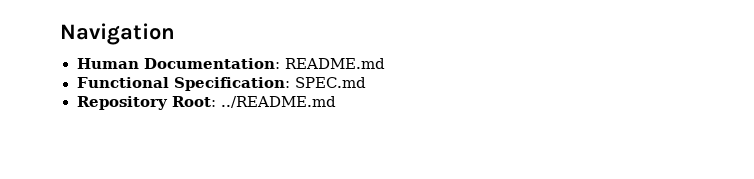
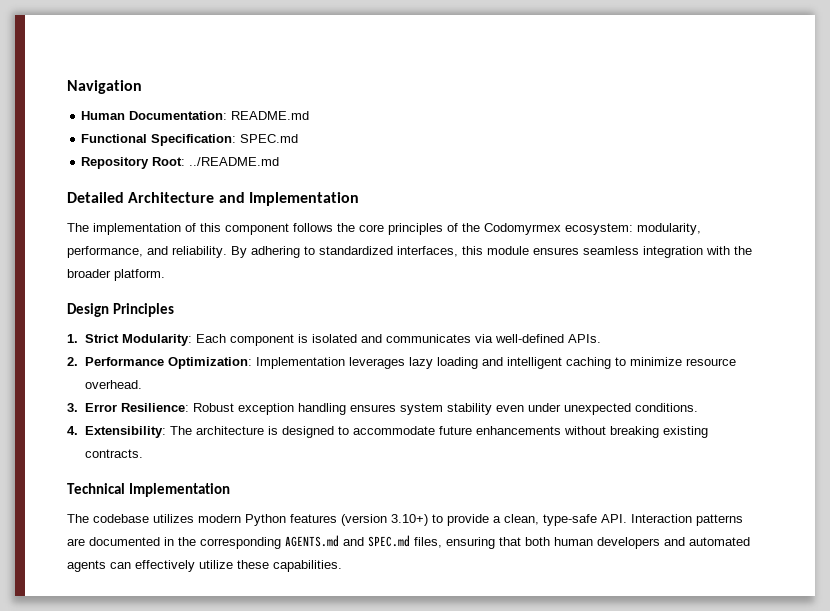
(336, 102) none -> [67,192,359,206] [67,223,701,235] [67,246,752,258] [67,269,165,281] [67,303,175,317] [67,334,601,346] [67,357,736,369] [84,380,142,389] [67,403,698,415] [67,426,708,438] [84,449,143,458] [67,483,231,497] [67,514,743,526] [67,535,750,549] [67,560,342,572] // Detailed Architecture and Implementation // The implementation of this component follows the core principles of the Codomyrmex ecosystem: modularity, performance, and reliability. By adhering to standardized interfaces, this module ensures seamless integration with the broader platform. // Design Principles // 1. Strict Modularity: Each component is isolated and communicates via well-defined APIs. // 2. Performance Optimization: Implementation leverages lazy loading and intelligent caching to minimize resource overhead. // 3. Error Resilience: Robust exception handling ensures system stability even under unexpected conditions. // 4. Extensibility: The architecture is designed to accommodate future enhancements without breaking existing contracts. // Technical Implementation // The codebase utilizes modern Python features (version 3.10+) to provide a clean, type-safe API. Interaction patterns are documented in the corresponding AGENTS.md and SPEC.md files, ensuring that both human developers and automated agents can effectively utilize these capabilities.

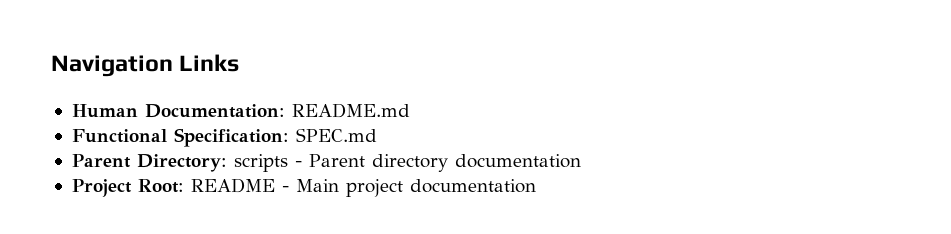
(142, 87) none -> [179,54,240,72] Links
[81,157,280,169] [67,192,359,206] [67,223,701,235] [67,246,752,258] [67,269,165,281] [67,303,175,317] [67,334,601,346] [67,357,736,369] [84,380,142,389] [67,403,698,415] [67,426,708,438] [84,449,143,458] [67,483,231,497] [67,514,743,526] [67,535,750,549] [67,560,342,572] Repository Root: ../README.md // Detailed Architecture and Implementation // The implementation of this component follows the core principles of the Codomyrmex ecosystem: modularity, performance, and reliability. By adhering to standardized interfaces, this module ensures seamless integration with the broader platform. // Design Principles // 1. Strict Modularity: Each component is isolated and communicates via well-defined APIs. // 2. Performance Optimization: Implementation leverages lazy loading and intelligent caching to minimize resource overhead. // 3. Error Resilience: Robust exception handling ensures system stability even under unexpected conditions. // 4. Extensibility: The architecture is designed to accommodate future enhancements without breaking existing contracts. // Technical Implementation // The codebase utilizes modern Python features (version 3.10+) to provide a clean, type-safe API. Interaction patterns are documented in the corresponding AGENTS.md and SPEC.md files, ensuring that both human developers and automated agents can effectively utilize these capabilities. -> [71,154,581,172] [71,178,536,197] Parent Directory: scripts - Parent directory documentation // Project Root: README - Main project documentation

